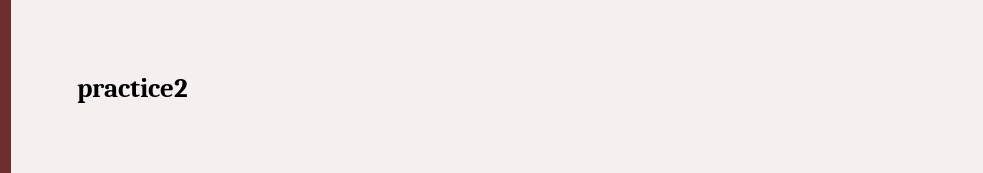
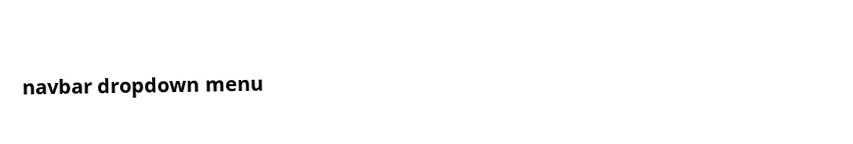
[77,78,188,103] practice2 -> [22,76,264,99] navbar dropdown menu

